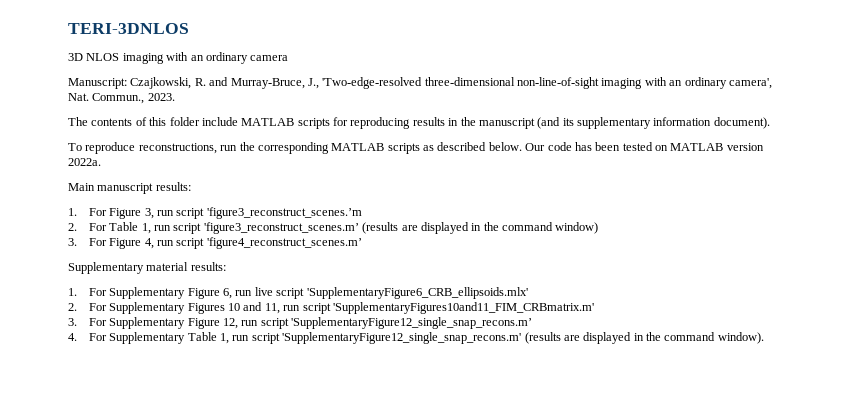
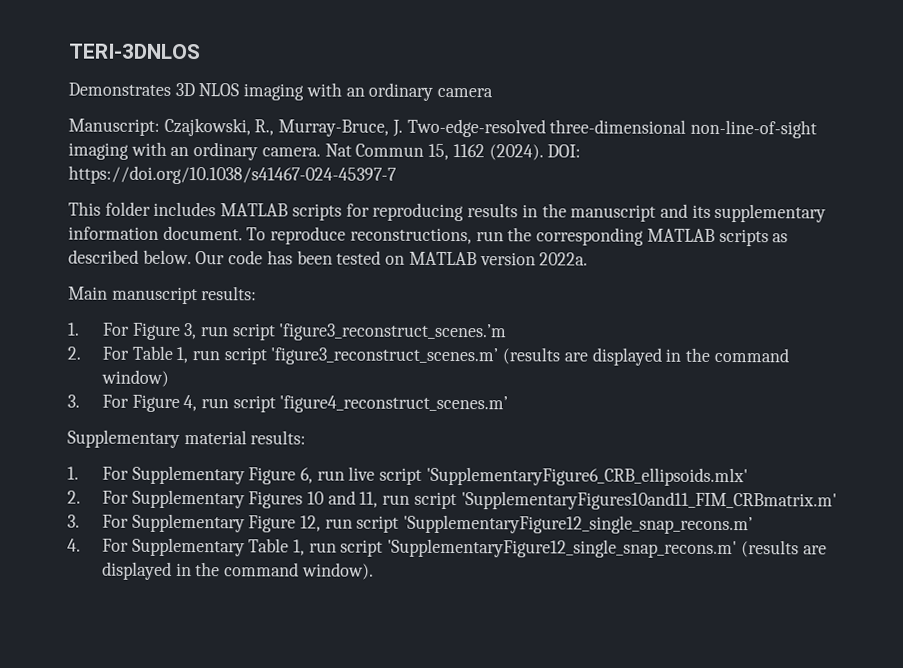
(189, 28) none -> [68,82,171,96] Demonstrates
[194,77,423,89] R. and Murray-Bruce, J., 'Two-edge-resolved -> [254,118,546,138] R., Murray-Bruce, J. Two-edge-resolved
[728,78,772,89] [68,93,175,104] [68,117,238,126] camera', Nat. Commun., 2023. // The contents of this folder include -> [261,143,582,161] [68,165,397,185] [68,201,217,217] camera. Nat Commun 15, 1162 (2024). DOI: https://doi.org/10.1038/s41467-024-45397-7 // This folder includes
[537,117,561,129] (and -> [659,203,688,218] and
[713,117,770,129] document). // -> [162,225,243,241] document.

